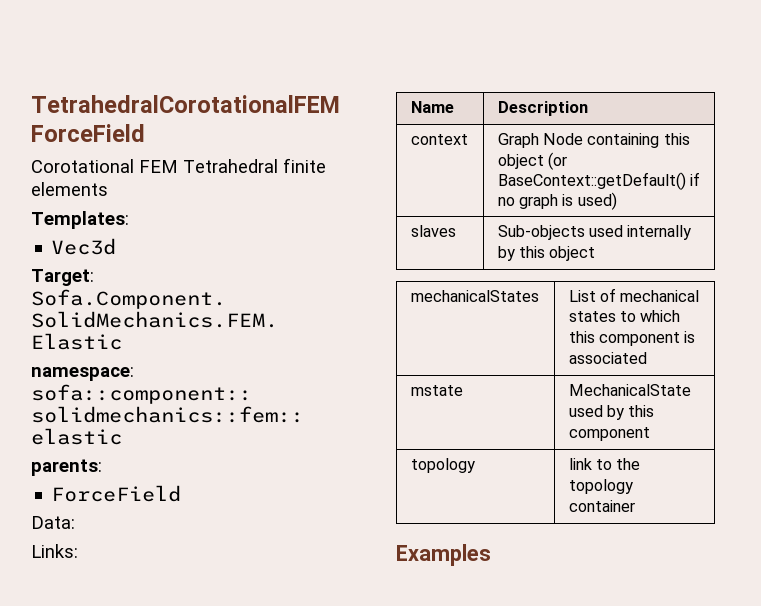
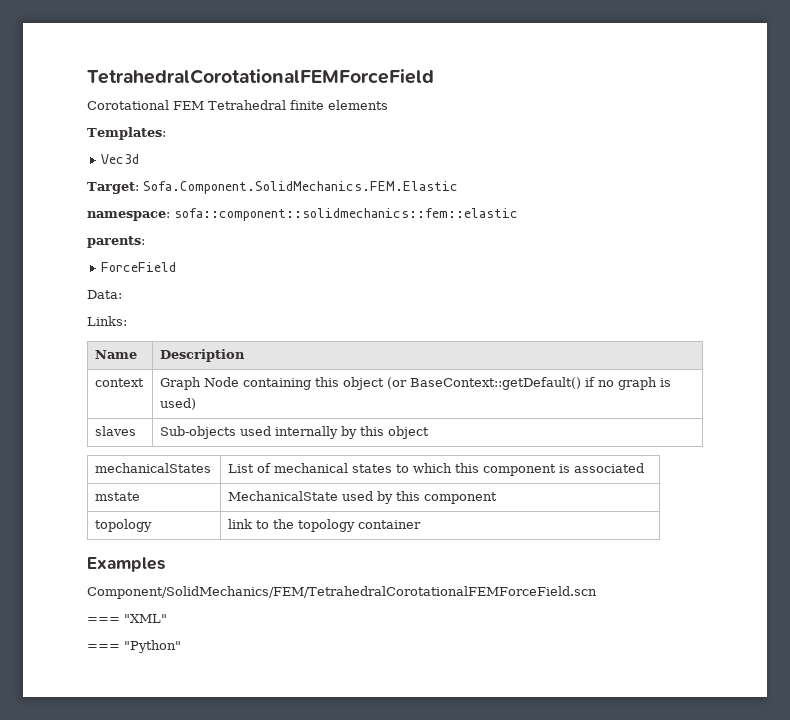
(491, 555) none -> [87,586,597,599] [87,614,167,623] [87,640,181,653] // Component/SolidMechanics/FEM/TetrahedralCorotationalFEMForceField.scn // === "XML" // === "Python"

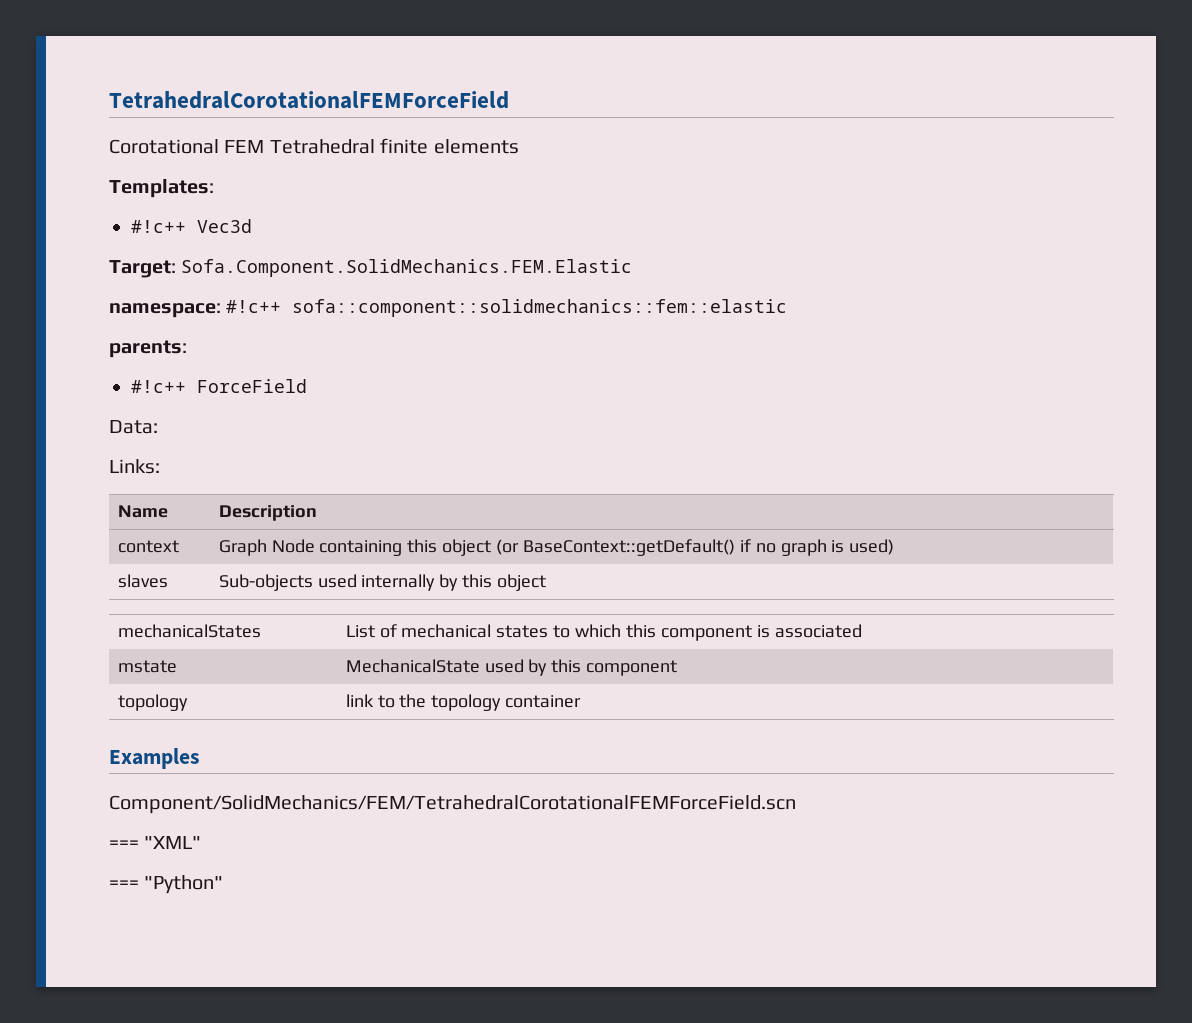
(166, 133) none -> [131,220,186,233] #!c++
(170, 216) none -> [226,300,282,313] #!c++
(145, 242) none -> [131,380,186,393] #!c++

